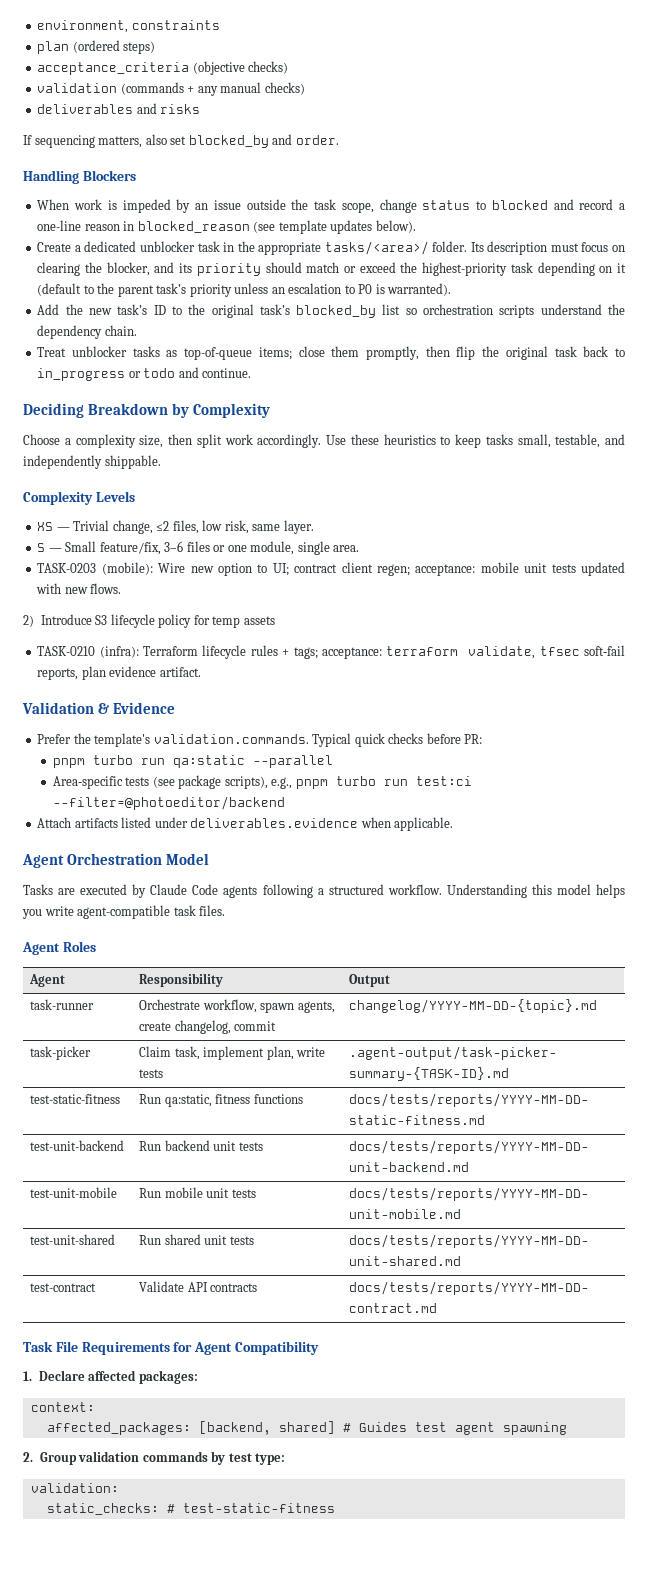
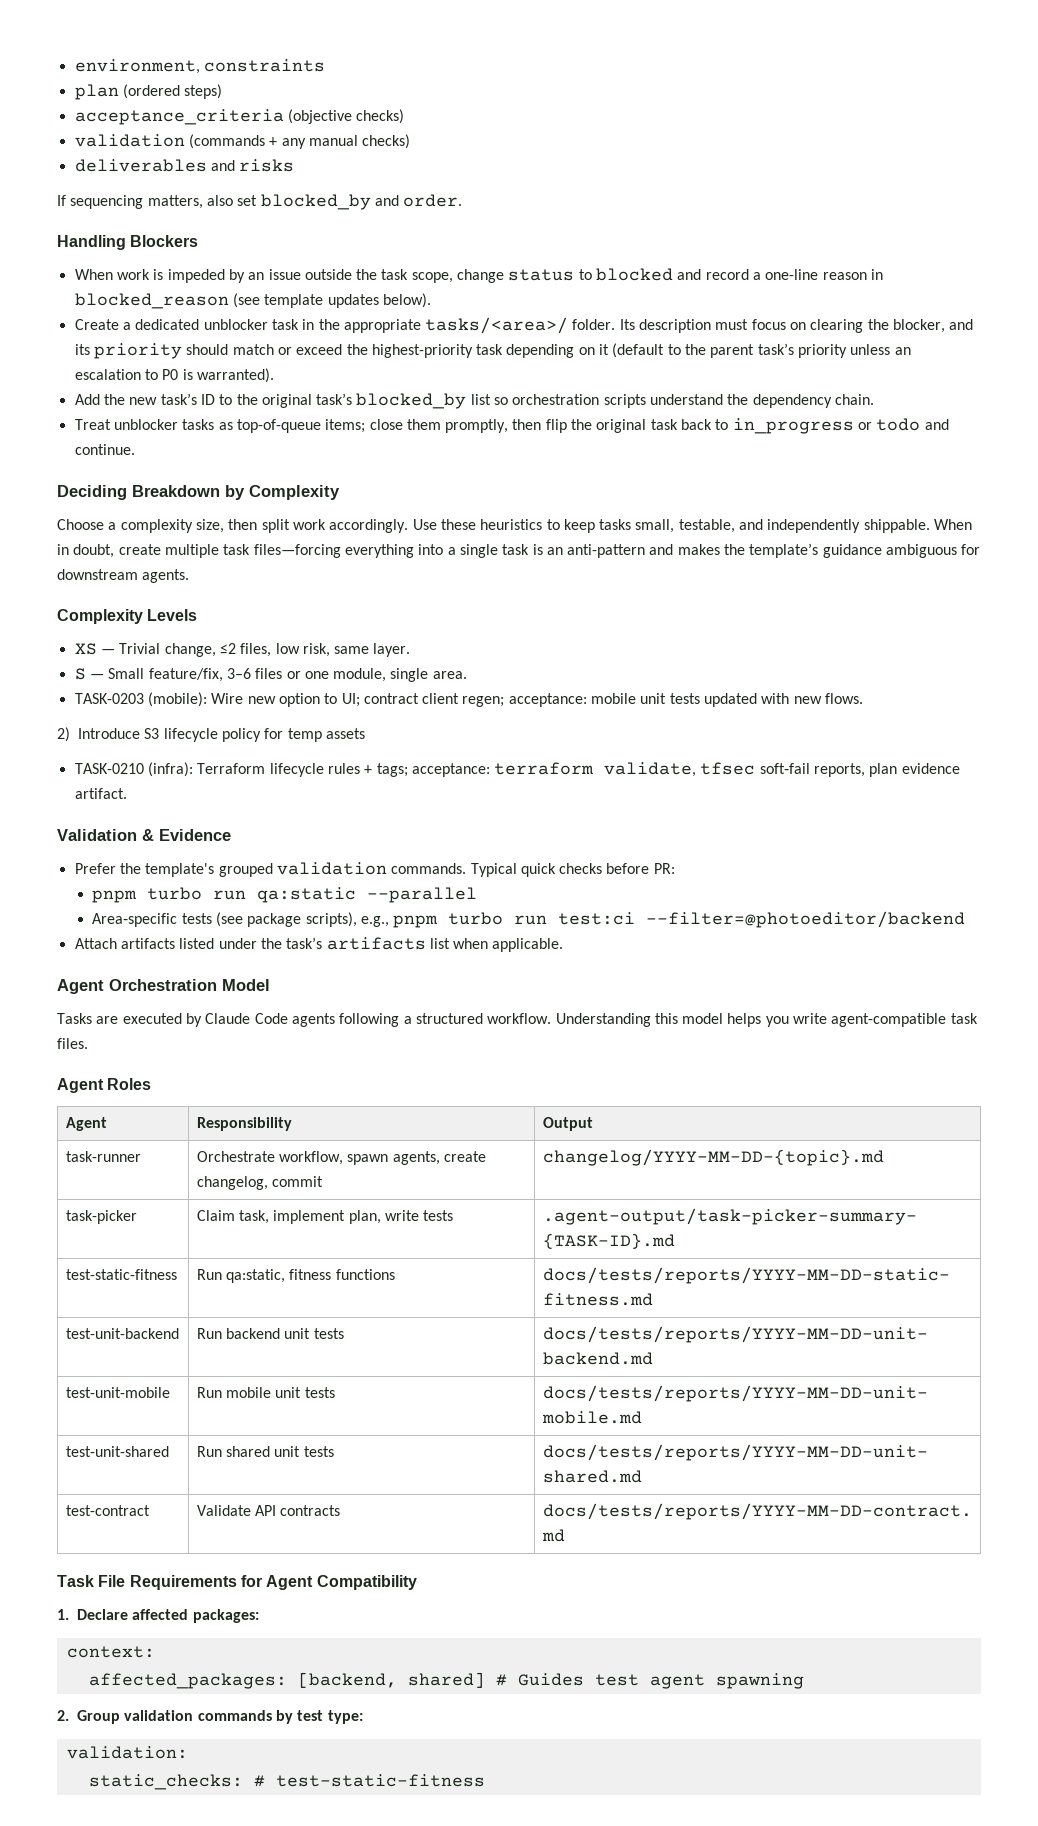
(161, 462) none -> [934,519,973,530] [57,543,981,558] [57,569,190,583] When in doubt, create multiple task files—forcing everything into a single task is an anti-pattern and makes the template’s guidance ambiguous for downstream agents.
[153,734,309,744] validation.commands. -> [218,862,467,877] grouped validation commands.
[190,818,359,828] deliverables.evidence -> [260,937,450,950] the task’s artifacts list

